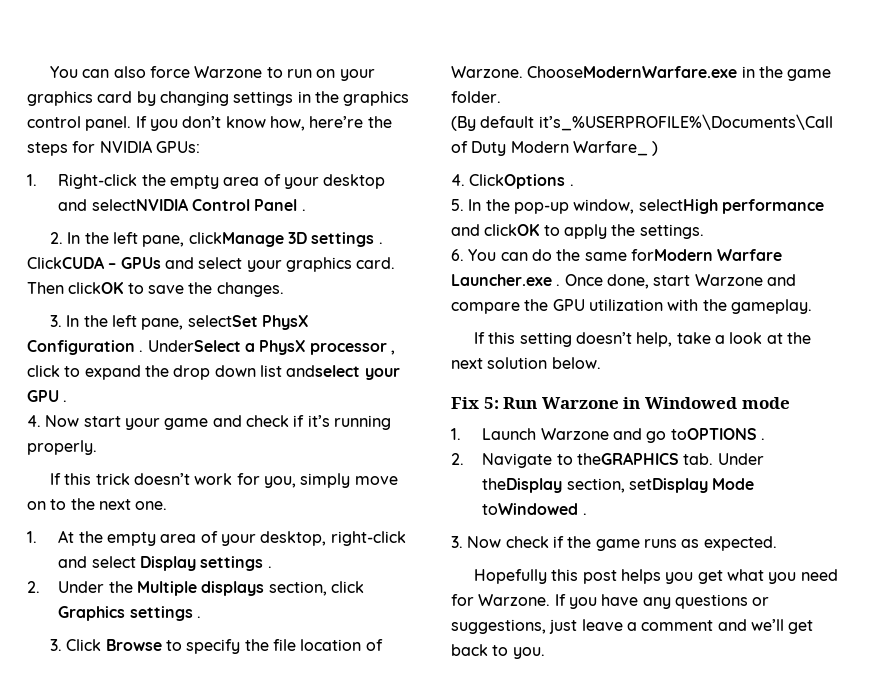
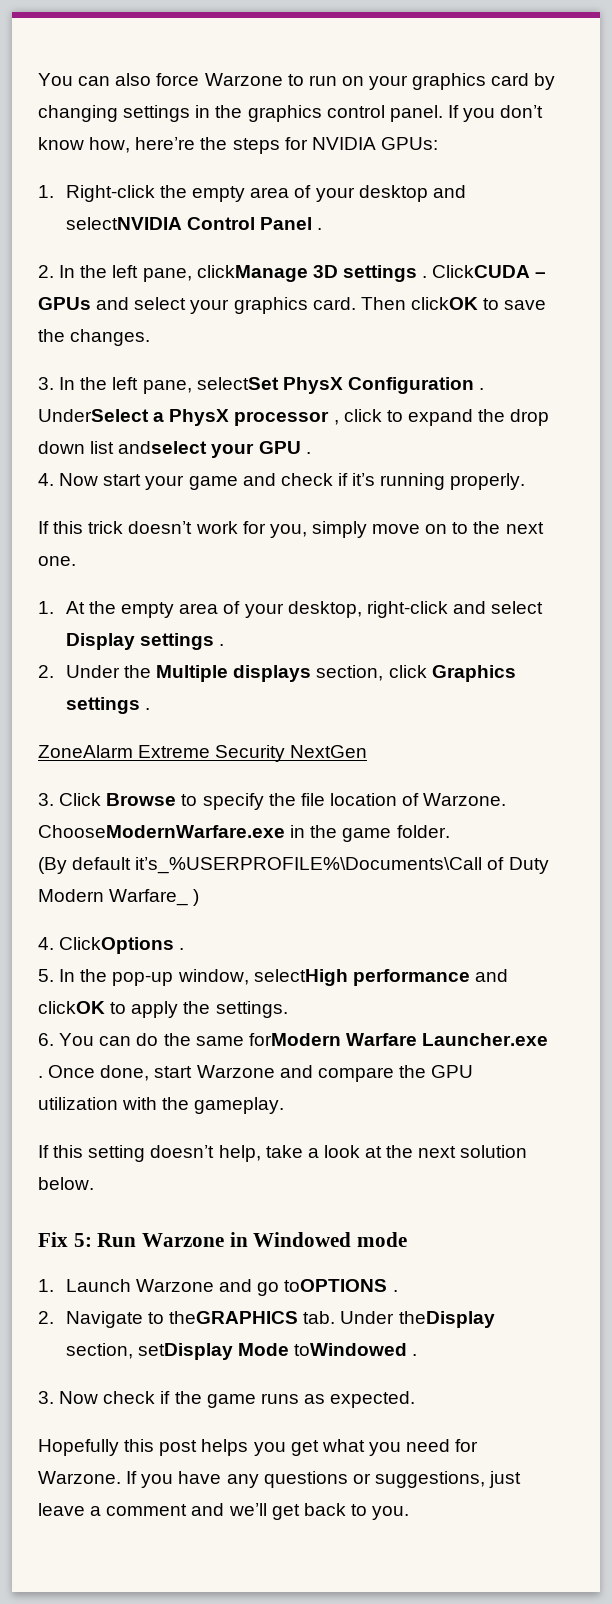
(202, 617) none -> [38,745,368,762] // ZoneAlarm Extreme Security NextGen

